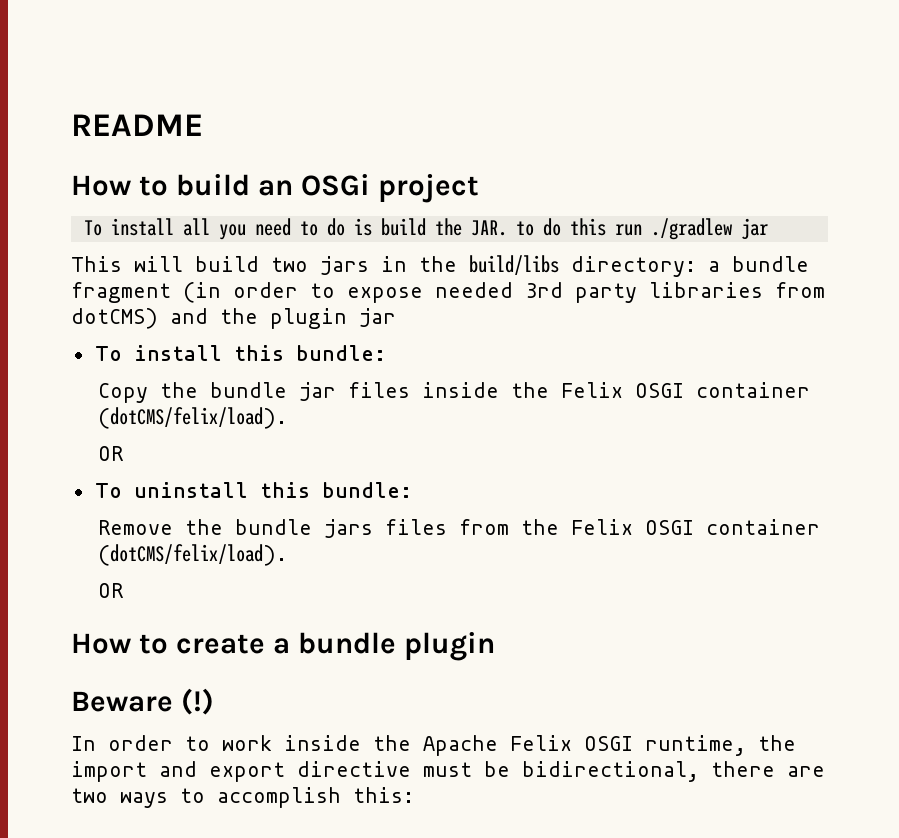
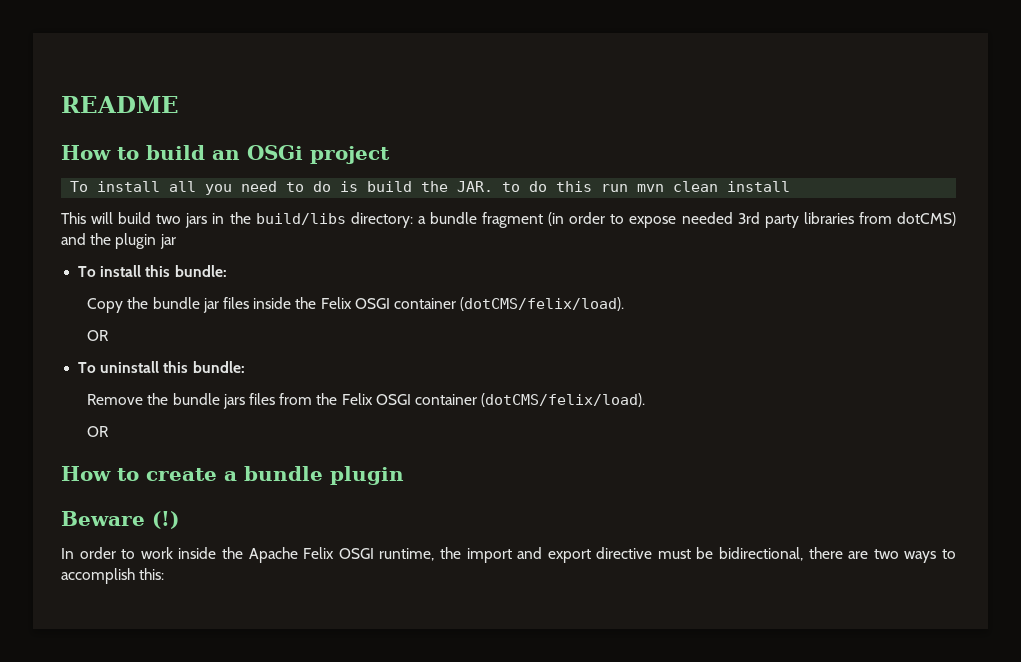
[650,218,768,240] ./gradlew jar -> [637,181,791,192] mvn clean install

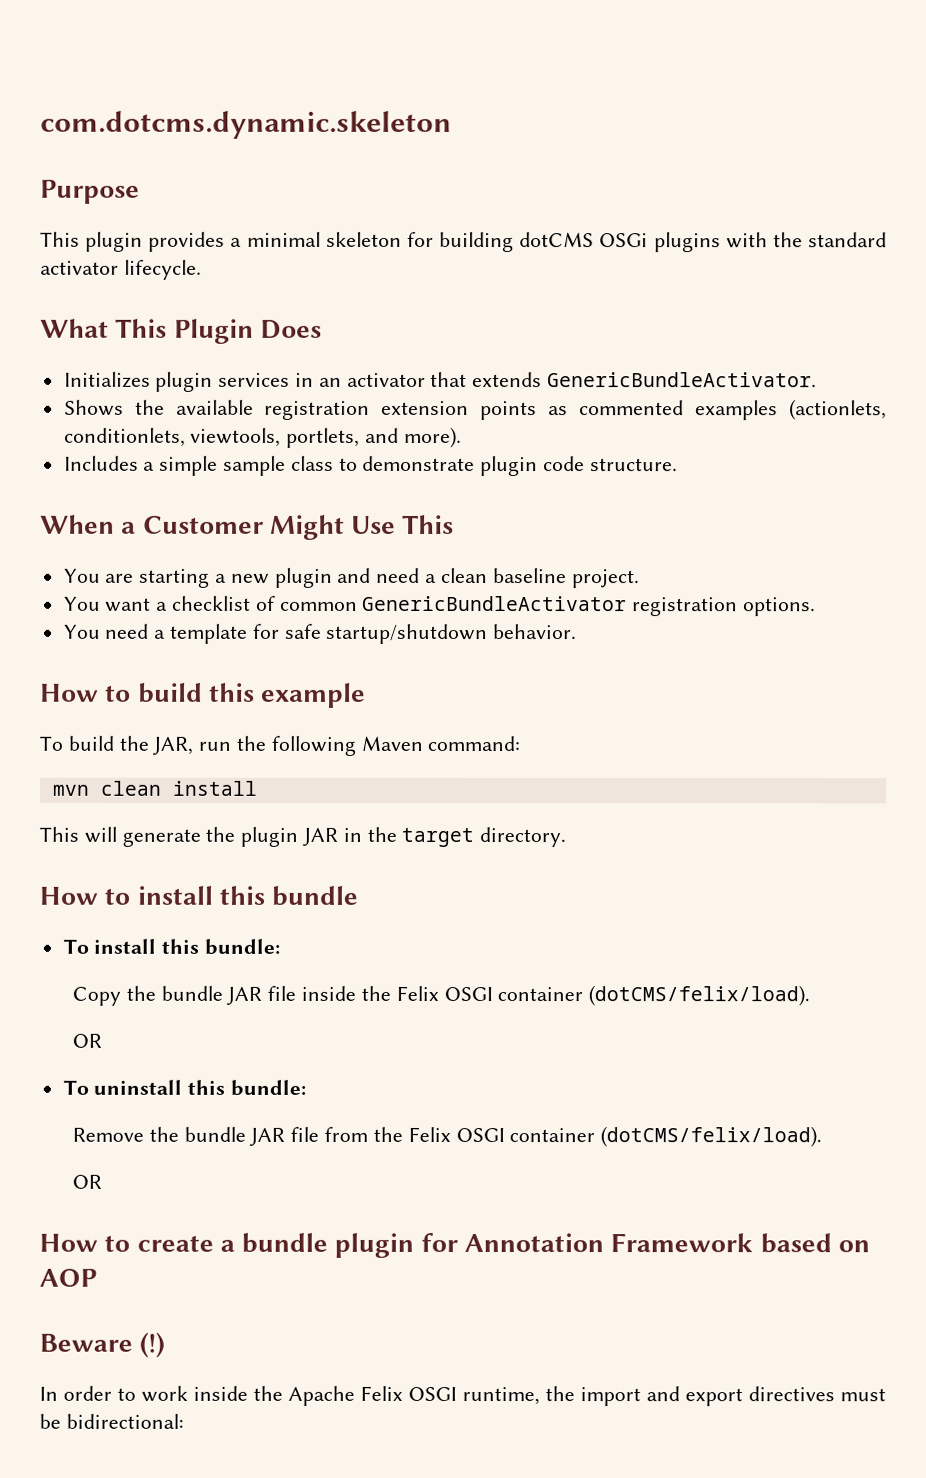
[61,96,179,113] [61,145,390,164] [70,181,629,195] README // How to build an OSGi project // To install all you need to do is build the JAR. to do this run -> [40,110,452,139] [40,179,140,204] [40,231,888,253] [40,259,202,280] [40,318,322,344] [63,371,818,392] [63,399,888,421] [63,426,462,448] [63,455,678,477] [40,514,455,540] [63,567,640,589] [63,595,817,617] [63,623,578,645] [40,682,367,708] [39,735,522,756] com.dotcms.dynamic.skeleton // Purpose // This plugin provides a minimal skeleton for building dotCMS OSGi plugins with the standard activator lifecycle. // What This Plugin Does // Initializes plugin services in an activator that extends GenericBundleActivator. // Shows the available registration extension points as commented examples (actionlets, conditionlets, viewtools, portlets, and more). // Includes a simple sample class to demonstrate plugin code structure. // When a Customer Might Use This // You are starting a new plugin and need a clean baseline project. // You want a checklist of common GenericBundleActivator registration options. // You need a template for safe startup/shutdown behavior. // How to build this example // To build the JAR, run the following Maven command: //
[118,212,956,228] [61,233,176,249] build two jars in the build/libs directory: a bundle fragment (in order to expose needed 3rd party libraries from dotCMS) and the plugin jar -> [121,826,567,848] [39,885,359,906] generate the plugin JAR in the target directory. // How to install this bundle
[202,297,249,313] jar files -> [226,985,297,1005] JAR file
[222,393,275,409] jars files -> [249,1126,320,1146] JAR file
(404, 475) none -> [420,1232,870,1254] [39,1268,97,1287] for Annotation Framework based on AOP
[596,547,653,559] directive -> [748,1386,835,1402] directives
[719,547,957,563] [61,568,165,584] bidirectional, there are two ways to accomplish this: -> [65,1413,184,1429] bidirectional:

